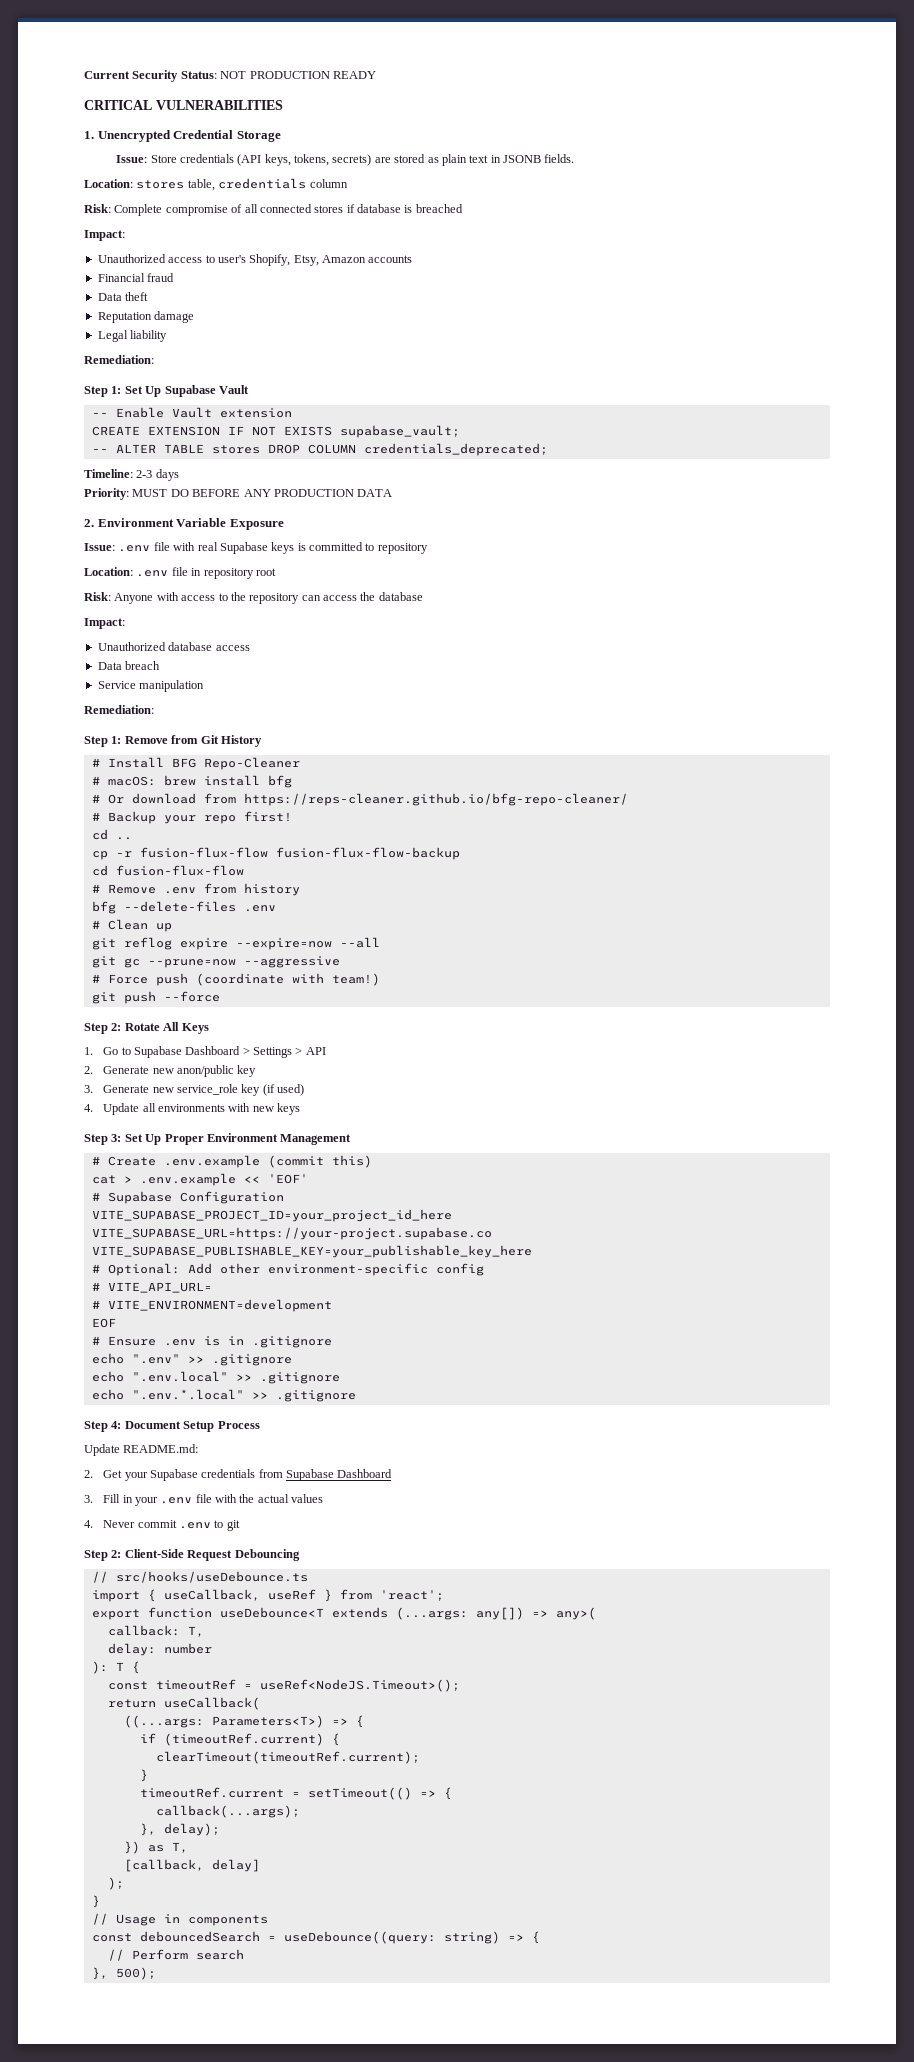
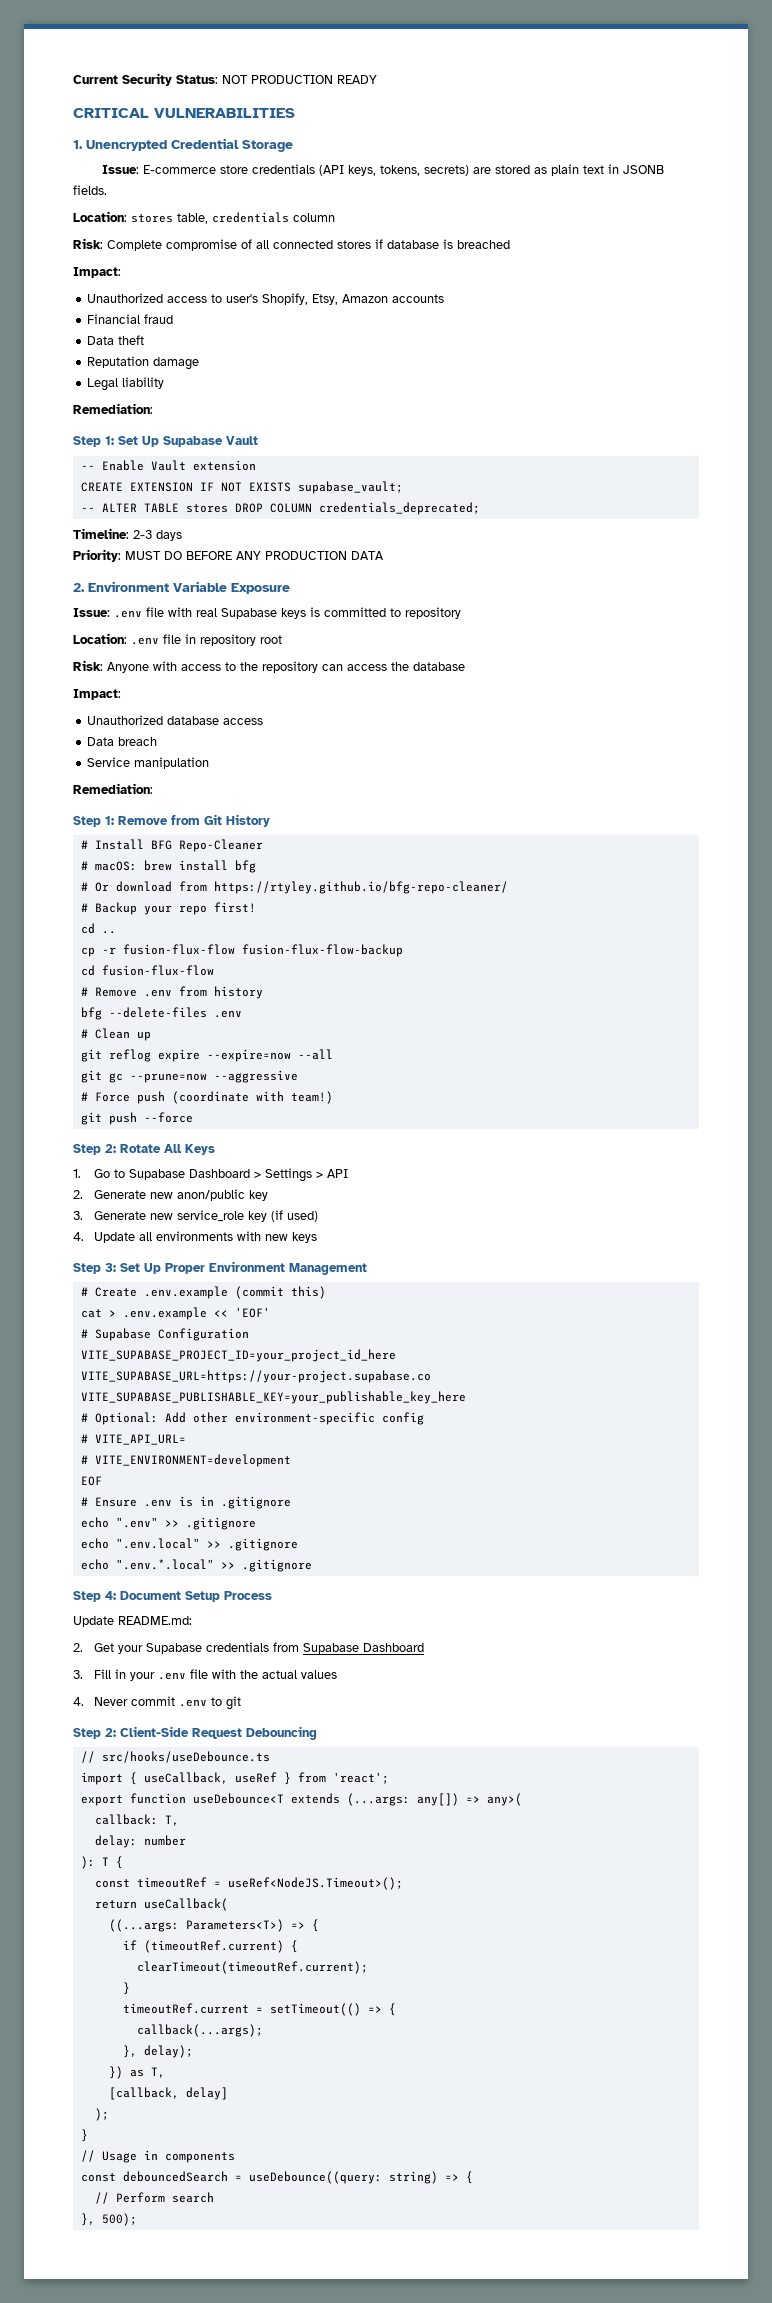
[150,155,177,163] Store -> [143,165,249,174] E-commerce store
[243,793,628,806] https://reps-cleaner.github.io/bfg-repo-cleaner/ -> [213,881,508,894] https://rtyley.github.io/bfg-repo-cleaner/

